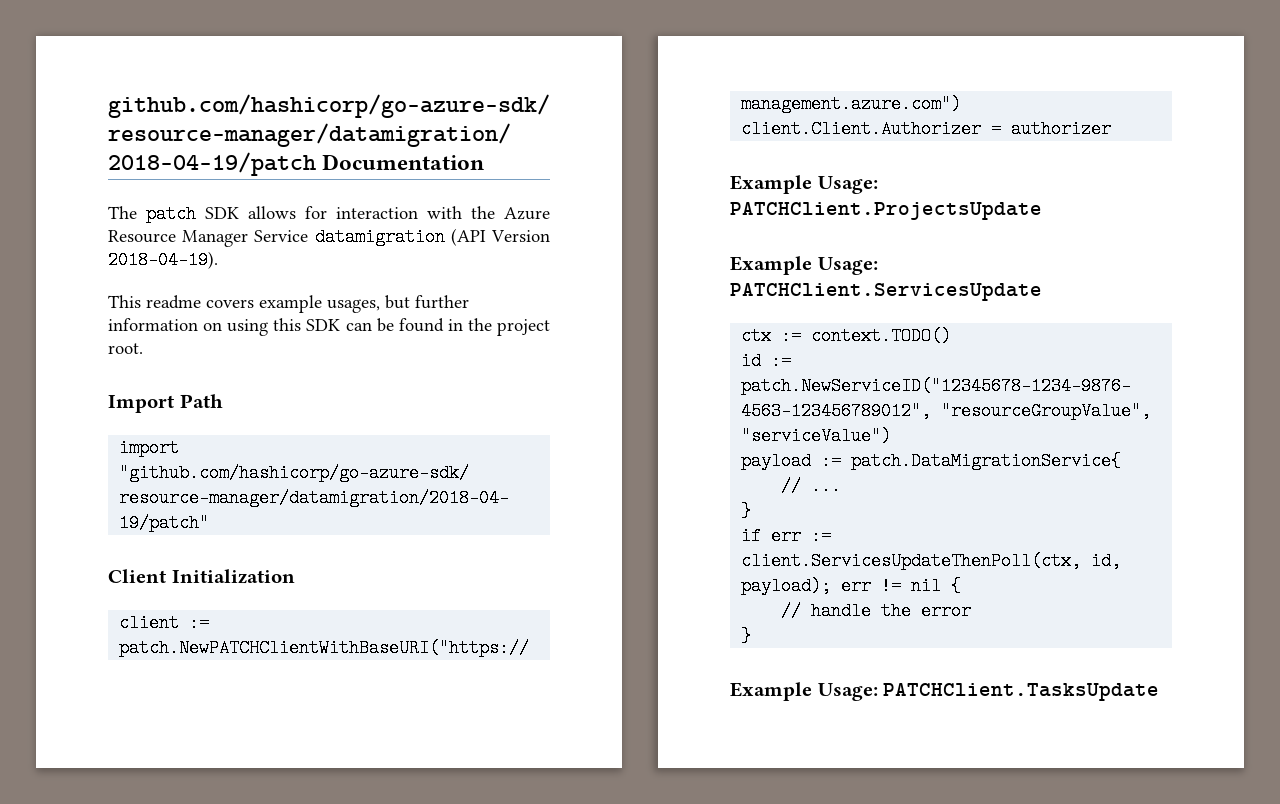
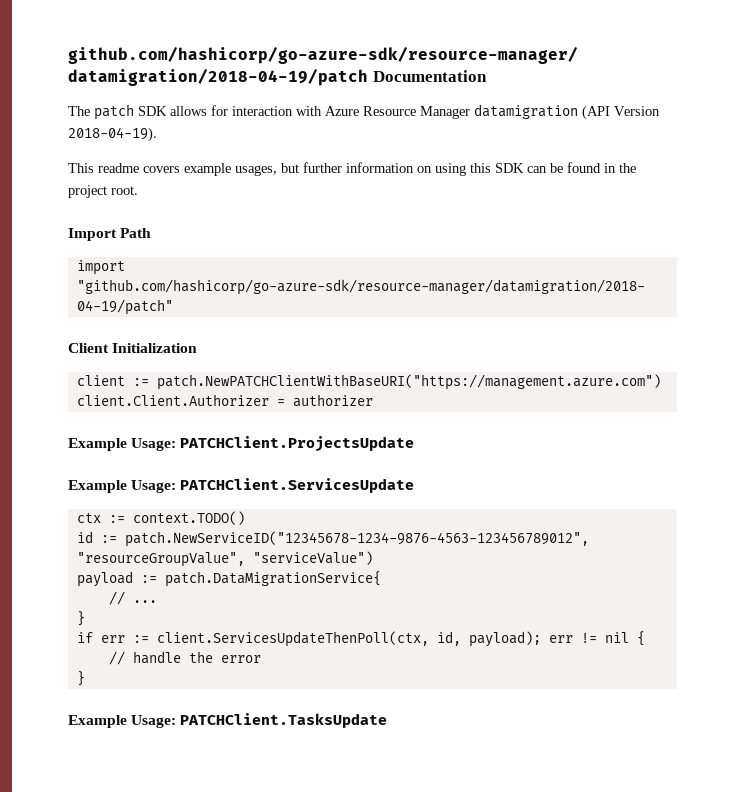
[471,206,495,219] the -> (322, 111) none
[254,230,309,242] Service -> (470, 112) none

